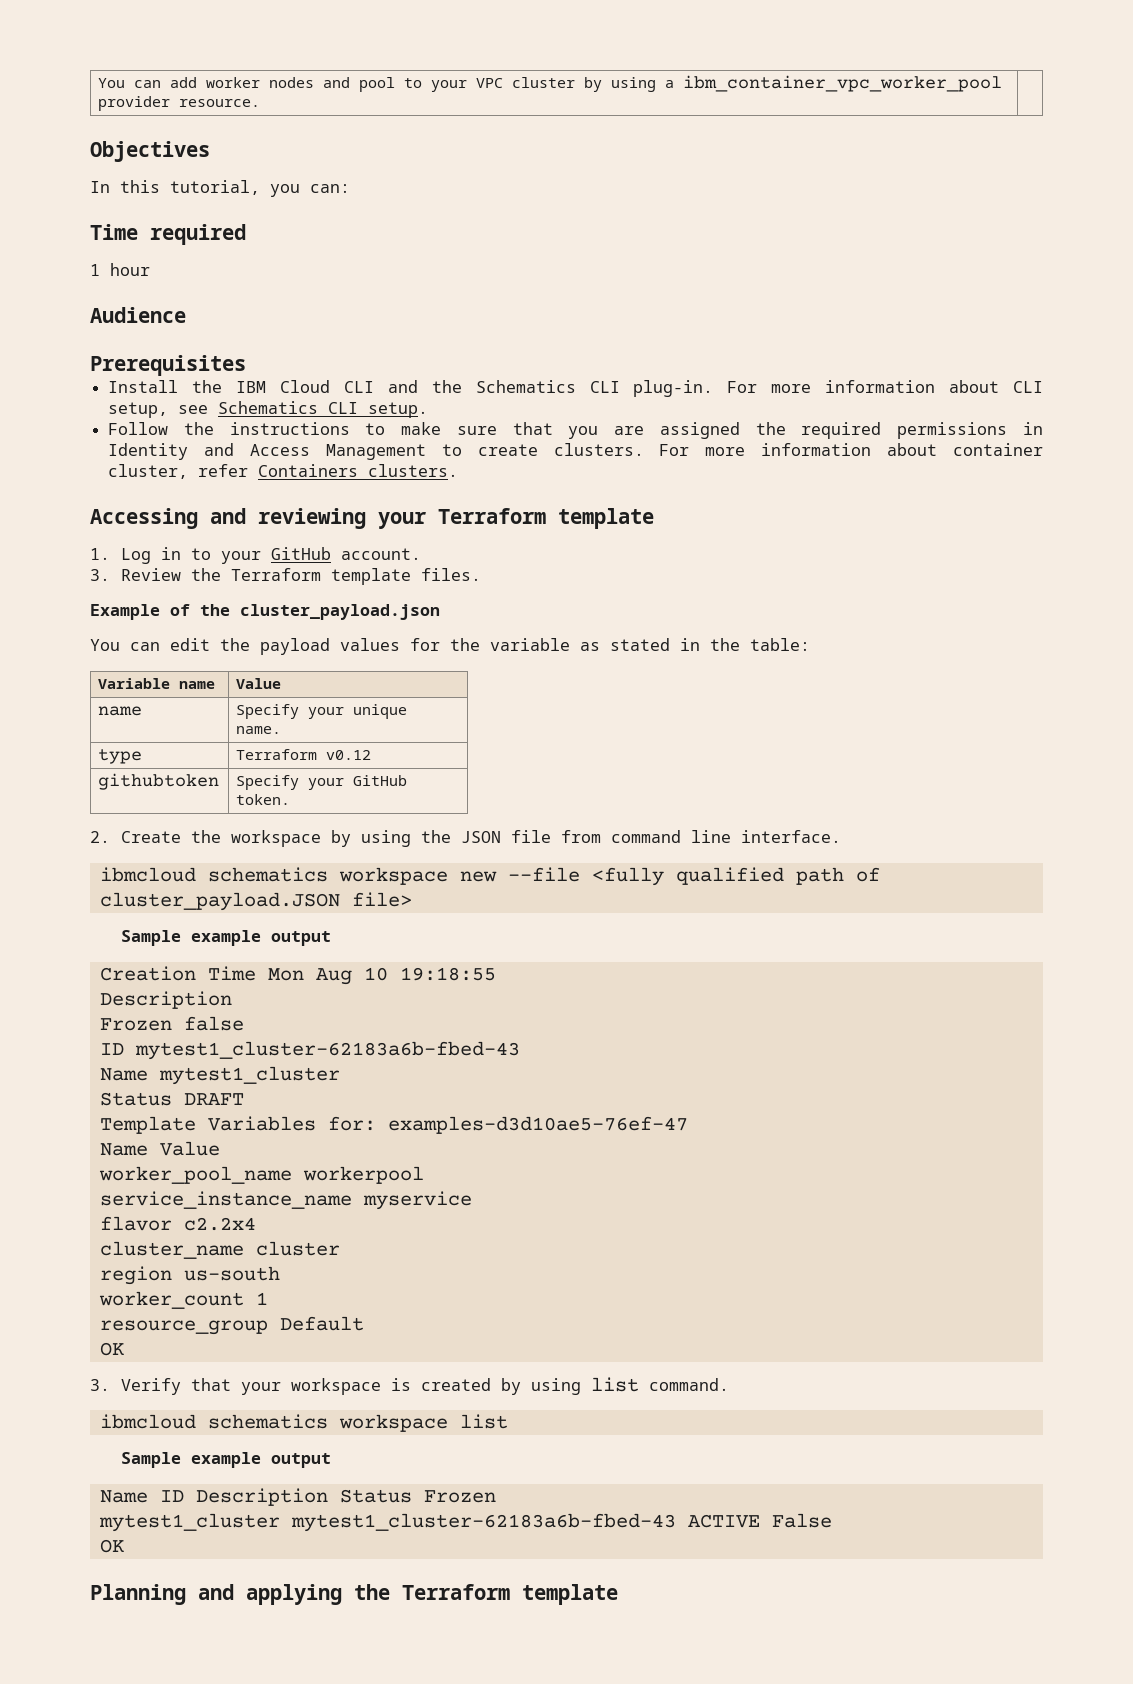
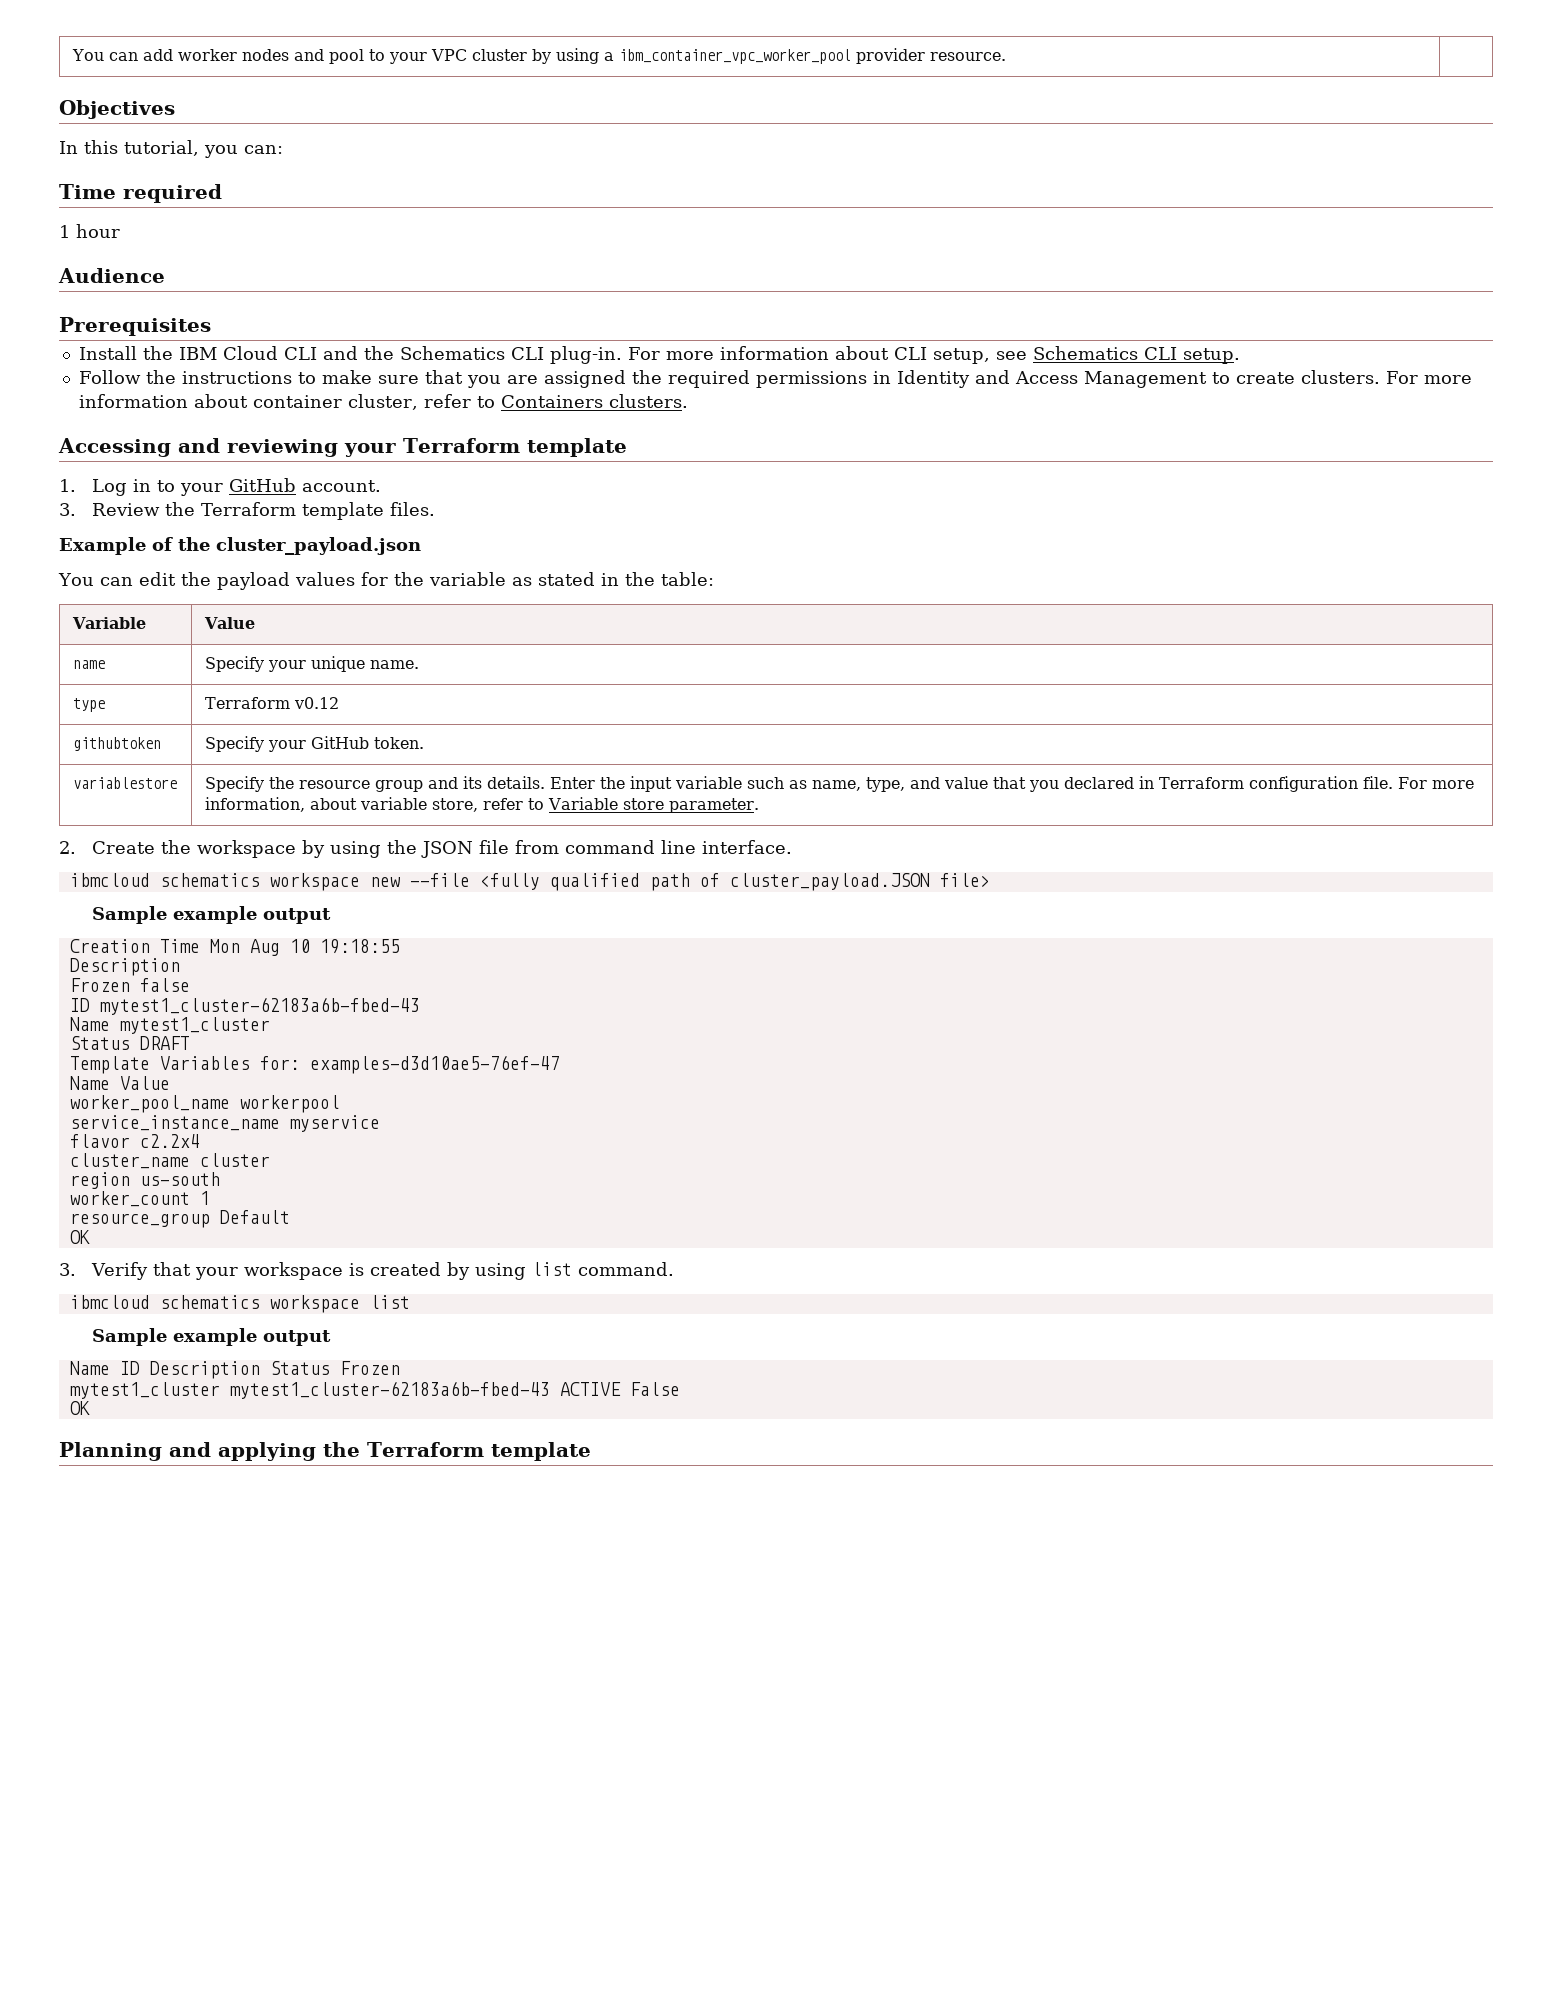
(249, 470) none -> [476,396,495,408] to
[179,681,216,689] name -> (146, 623) none
(291, 799) none -> [72,777,177,789] [204,776,1474,792] [204,797,759,813] // variablestore | Specify the resource group and its details. Enter the input variable such as name, type, and value that you declared in Terraform configuration file. For more information, about variable store, refer to Variable store parameter.

